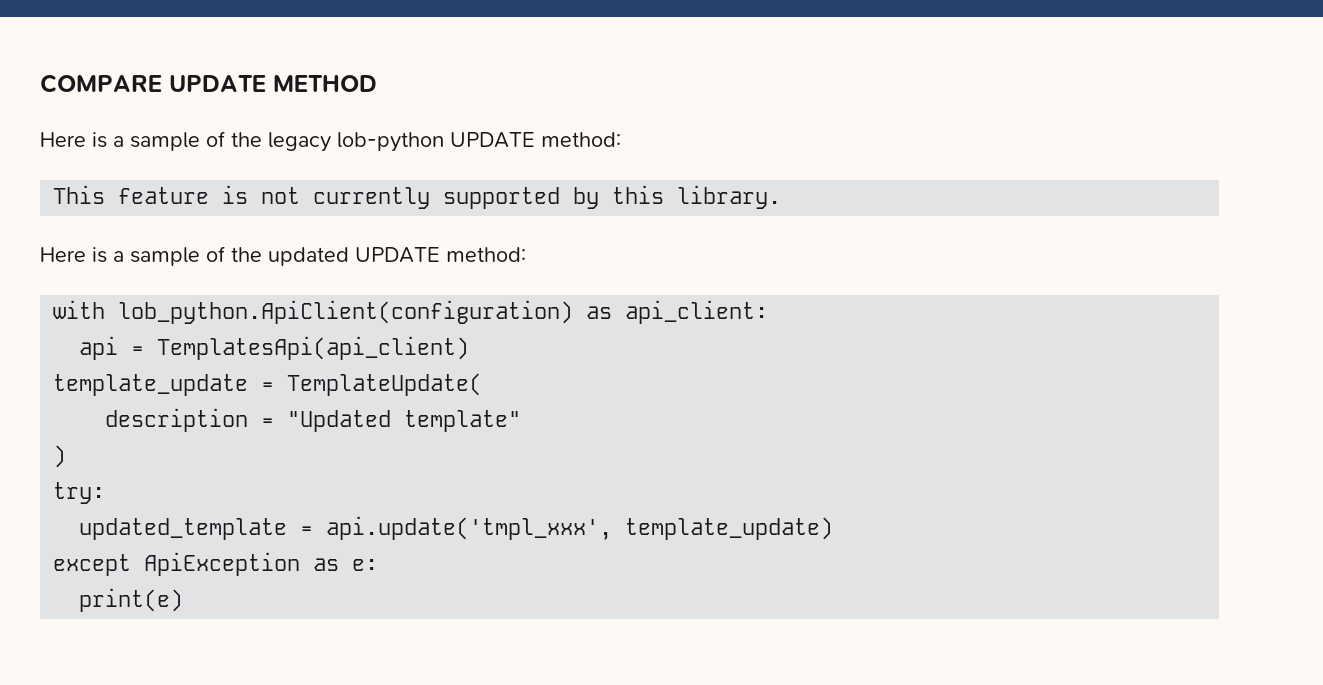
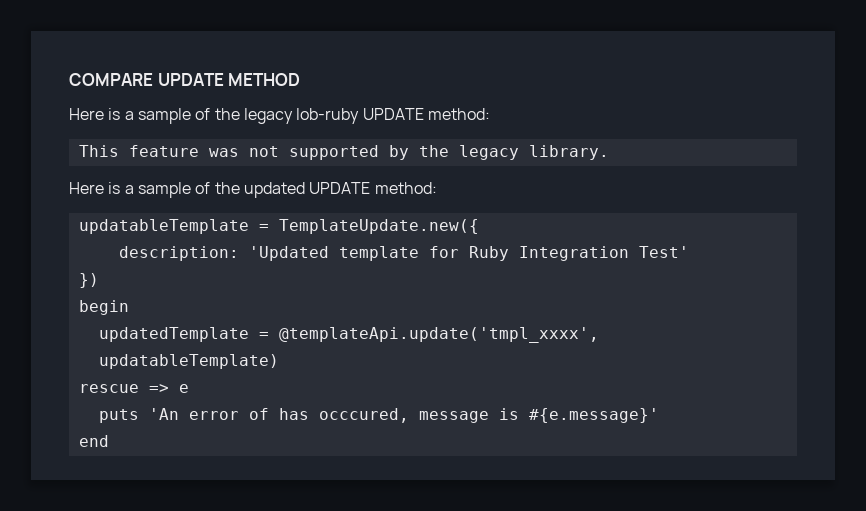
[337,132,444,152] lob-python -> [296,108,360,124] lob-ruby
[222,185,665,209] is not currently supported by this -> [208,145,519,160] was not supported by the legacy
[53,300,769,324] [79,336,470,360] [53,373,483,396] [105,408,522,432] [53,445,67,468] [53,482,106,504] [79,516,834,540] [53,552,379,576] [79,588,184,612] with lob_python.ApiClient(configuration) as api_client: // api = TemplatesApi(api_client) // template_update = TemplateUpdate( // description = "Updated template" // ) // try: // updated_template = api.update('tmpl_xxx', template_update) // except ApiException as e: // print(e) -> [78,219,479,234] [118,246,689,261] [78,273,99,288] [78,300,129,315] [98,327,599,343] [98,354,279,369] [78,384,189,393] [98,408,659,423] [78,435,109,447] updatableTemplate = TemplateUpdate.new({ // description: 'Updated template for Ruby Integration Test' // }) // begin // updatedTemplate = @templateApi.update('tmpl_xxxx', updatableTemplate) // rescue => e // puts 'An error of has occcured, message is #{e.message}' // end

